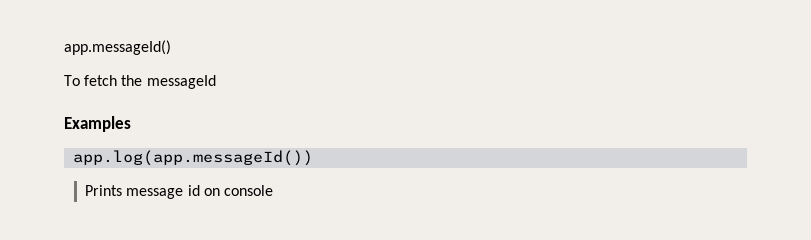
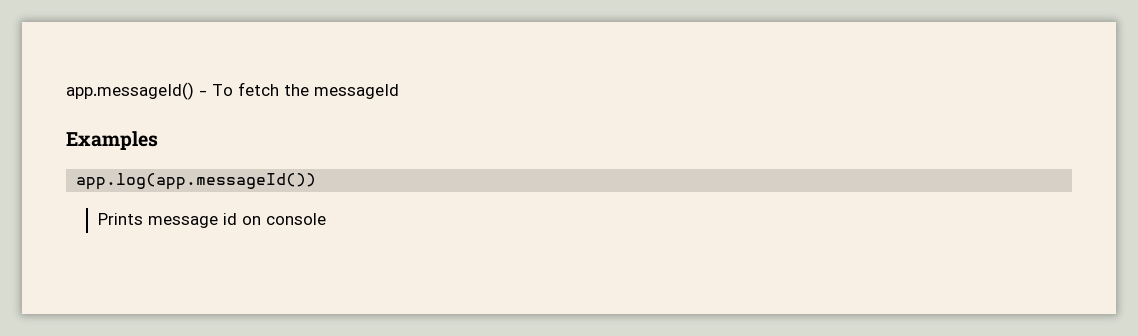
(171, 47) // -> [199,90,207,96] -

